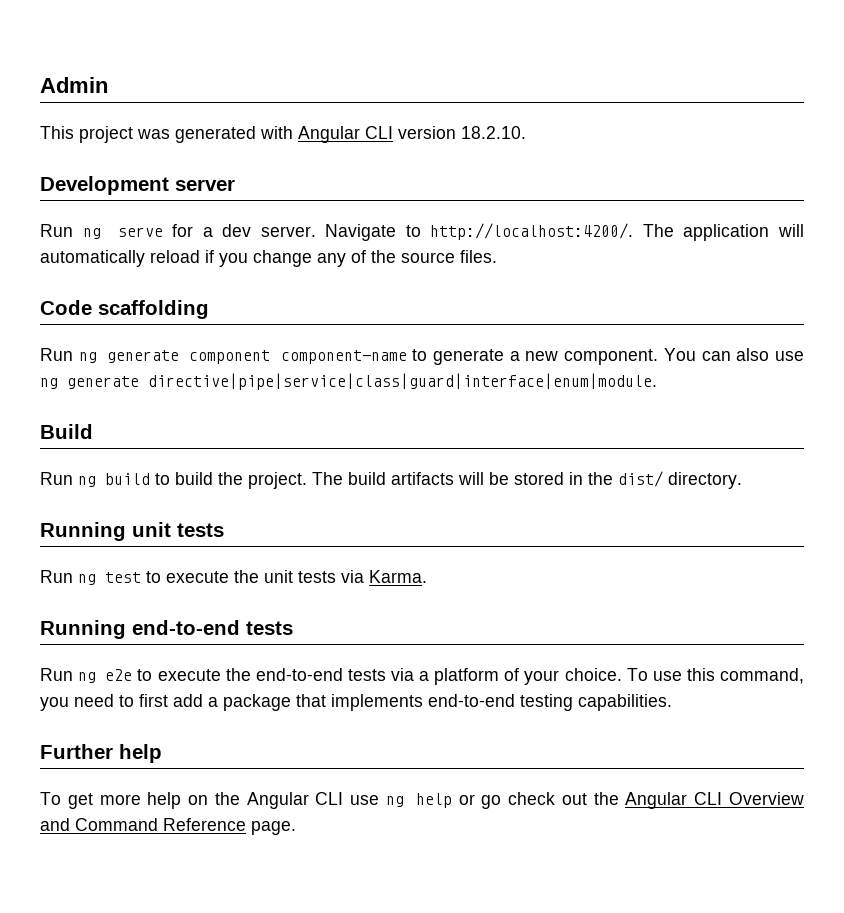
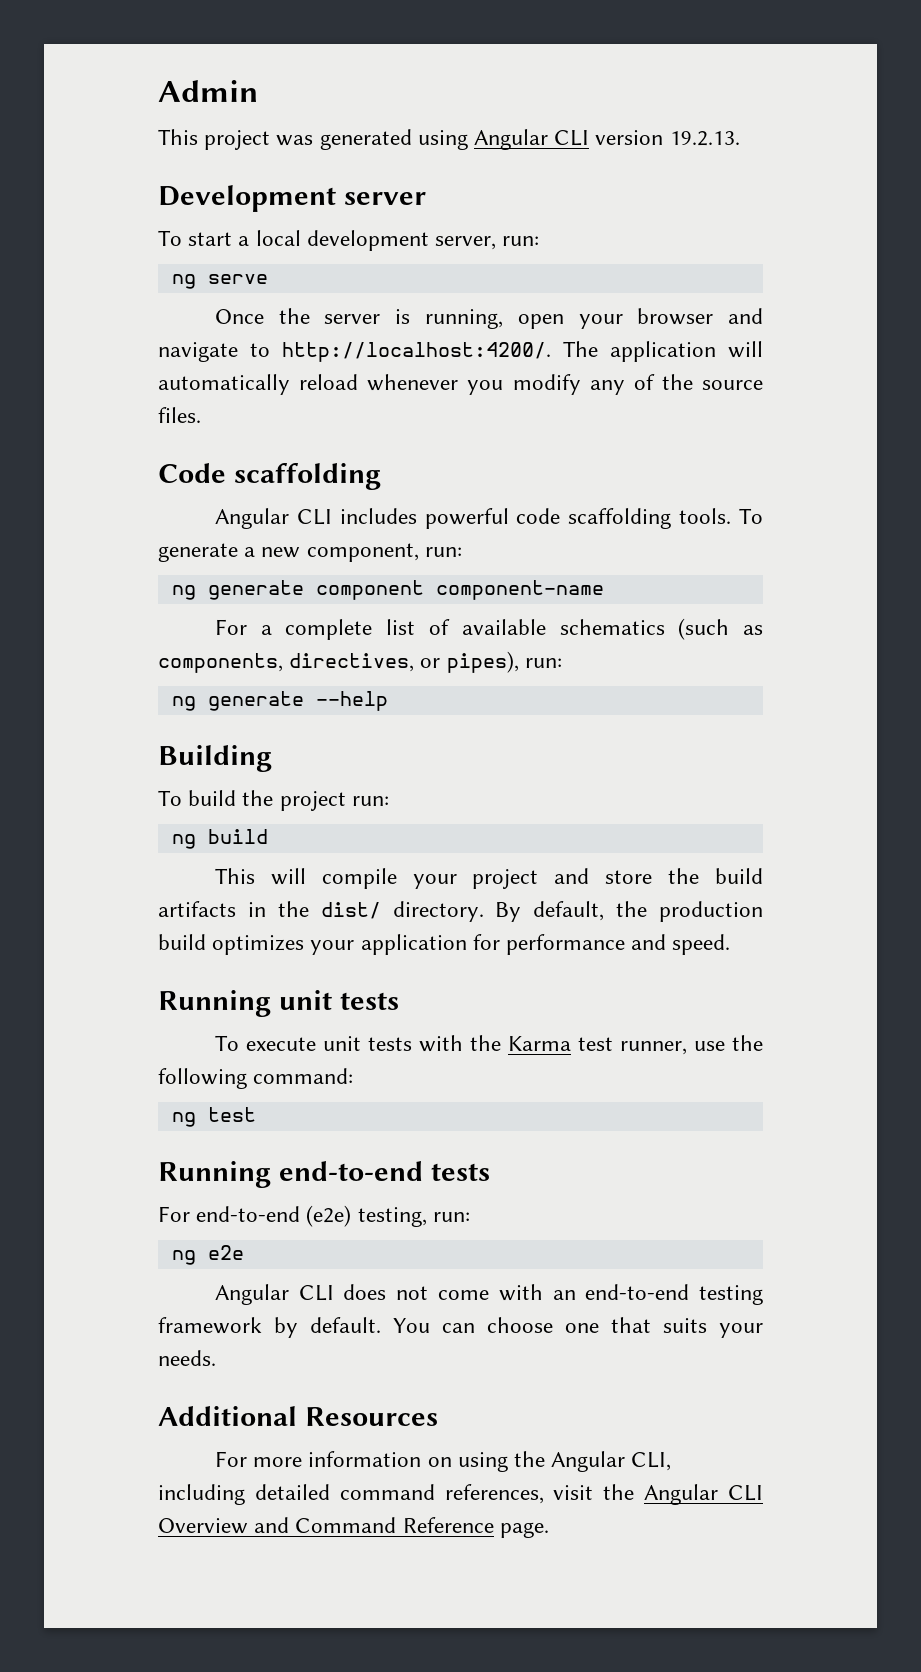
[260,126,293,139] with -> [417,130,468,150] using
[461,126,526,139] 18.2.10. -> [669,131,740,146] 19.2.13.
[40,224,397,241] Run ng serve for a dev server. Navigate -> [158,230,540,251] [171,274,268,289] [214,308,763,329] [158,342,238,362] To start a local development server, run: // ng serve // Once the server is running, open your browser and navigate
[205,250,312,267] if you change -> [367,374,581,395] whenever you modify
[40,348,804,365] [40,373,657,390] [40,424,93,439] [40,471,742,489] [40,522,224,541] [40,570,427,585] [40,620,293,639] [40,668,804,685] [40,694,672,711] [40,744,162,763] [40,792,587,809] Run ng generate component component-name to generate a new component. You can also use ng generate directive|pipe|service|class|guard|interface|enum|module. // Build // Run ng build to build the project. The build artifacts will be stored in the dist/ directory. // Running unit tests // Run ng test to execute the unit tests via Karma. // Running end-to-end tests // Run ng e2e to execute the end-to-end tests via a platform of your choice. To use this command, you need to first add a package that implements end-to-end testing capabilities. // Further help // To get more help on the Angular CLI use ng help or go check out -> [214,508,763,529] [158,543,462,562] [171,580,604,600] [214,618,763,640] [158,651,562,673] [171,691,388,711] [158,745,272,772] [158,790,389,811] [171,829,268,849] [214,868,763,889] [158,901,763,922] [158,934,731,955] [158,990,399,1017] [214,1035,763,1055] [158,1068,354,1089] [171,1107,256,1127] [158,1161,490,1188] [158,1205,470,1227] [171,1245,244,1265] [214,1284,763,1305] [158,1317,763,1338] [158,1350,216,1366] [158,1406,438,1426] [214,1451,672,1472] [158,1484,594,1505] Angular CLI includes powerful code scaffolding tools. To generate a new component, run: // ng generate component component-name // For a complete list of available schematics (such as components, directives, or pipes), run: // ng generate --help // Building // To build the project run: // ng build // This will compile your project and store the build artifacts in the dist/ directory. By default, the production build optimizes your application for performance and speed. // Running unit tests // To execute unit tests with the Karma test runner, use the following command: // ng test // Running end-to-end tests // For end-to-end (e2e) testing, run: // ng e2e // Angular CLI does not come with an end-to-end testing framework by default. You can choose one that suits your needs. // Additional Resources // For more information on using the Angular CLI, including detailed command references, visit

